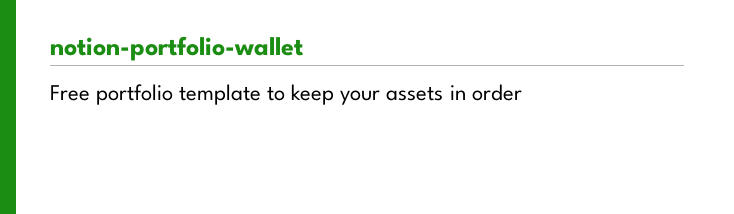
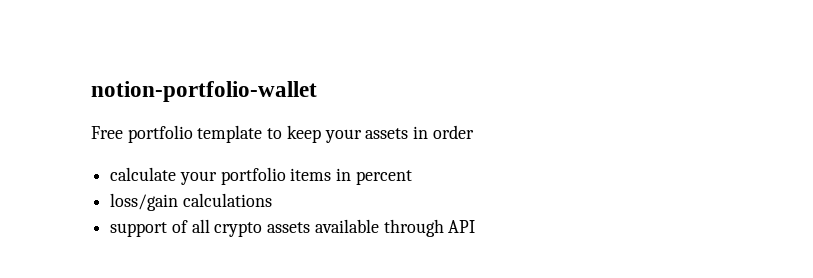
(522, 92) none -> [110,167,412,185] [110,193,272,211] [110,219,476,237] // calculate your portfolio items in percent // loss/gain calculations // support of all crypto assets available through API

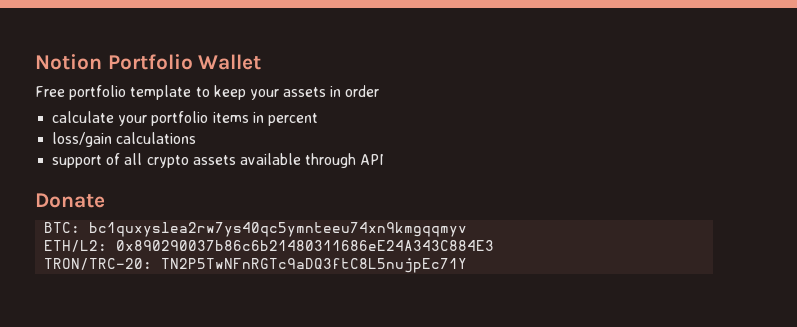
[91,81,317,102] notion-portfolio-wallet -> [35,54,262,70] Notion Portfolio Wallet
(476, 226) none -> [35,193,105,208] [44,222,468,237] [44,240,495,252] [44,258,468,273] // Donate // BTC: bc1quxyslea2rw7ys40qc5ymnteeu74xn9kmgqqmyv // ETH/L2: 0x890290037b86c6b21480311686eE24A343C884E3 // TRON/TRC-20: TN2P5TwNFnRGTc9aDQ3ftC8L5nujpEc71Y

